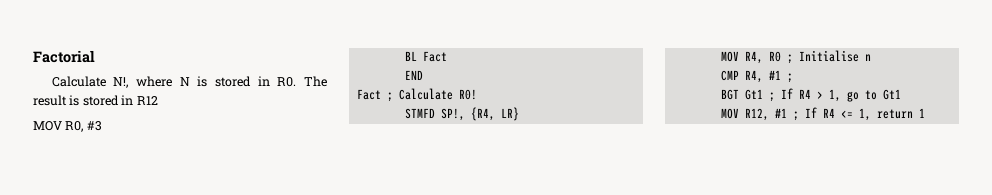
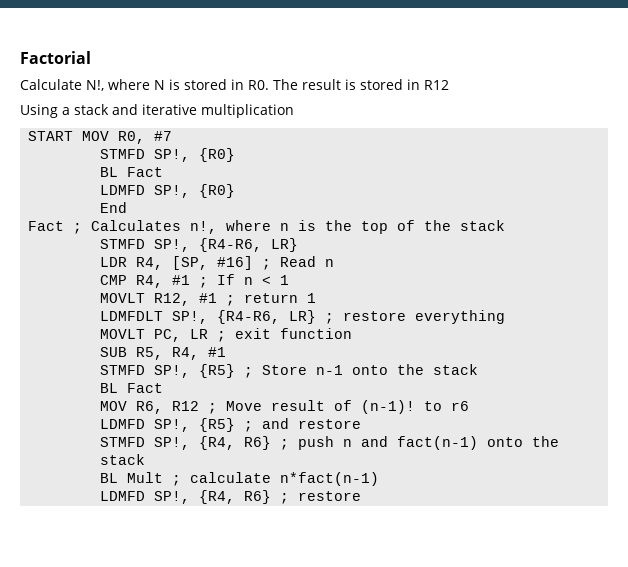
[33,121,102,132] [404,51,447,62] [404,70,423,80] [356,88,477,102] [404,107,495,121] MOV R0, #3 // BL Fact // END // Fact ; Calculate R0! // STMFD SP!, {R4, -> [20,104,294,118] [28,131,173,144] [100,148,236,162] [100,167,164,177] [100,184,236,198] [100,202,128,213] [28,220,506,234] [100,238,263,252] Using a stack and iterative multiplication // START MOV R0, #7 // STMFD SP!, {R0} // BL Fact // LDMFD SP!, {R0} // End // Fact ; Calculates n!, where n is the top of the stack // STMFD SP!, {R4-R6,
[720,50,859,64] MOV R4, R0 ; Initialise -> [100,256,317,270] LDR R4, [SP, #16] ; Read
[720,88,901,102] [720,107,925,121] // BGT Gt1 ; If R4 > 1, go to Gt1 // MOV R12, #1 ; If R4 <= 1, return 1 -> [217,274,290,285] [100,293,317,306] [100,310,506,324] [100,328,353,342] [100,347,227,360] [100,364,479,378] [100,383,164,393] [100,400,470,414] [100,418,362,432] [100,436,560,450] [100,454,146,465] [100,472,380,486] [100,490,362,504] If n < 1 // MOVLT R12, #1 ; return 1 // LDMFDLT SP!, {R4-R6, LR} ; restore everything // MOVLT PC, LR ; exit function // SUB R5, R4, #1 // STMFD SP!, {R5} ; Store n-1 onto the stack // BL Fact // MOV R6, R12 ; Move result of (n-1)! to r6 // LDMFD SP!, {R5} ; and restore // STMFD SP!, {R4, R6} ; push n and fact(n-1) onto the stack // BL Mult ; calculate n*fact(n-1) // LDMFD SP!, {R4, R6} ; restore

